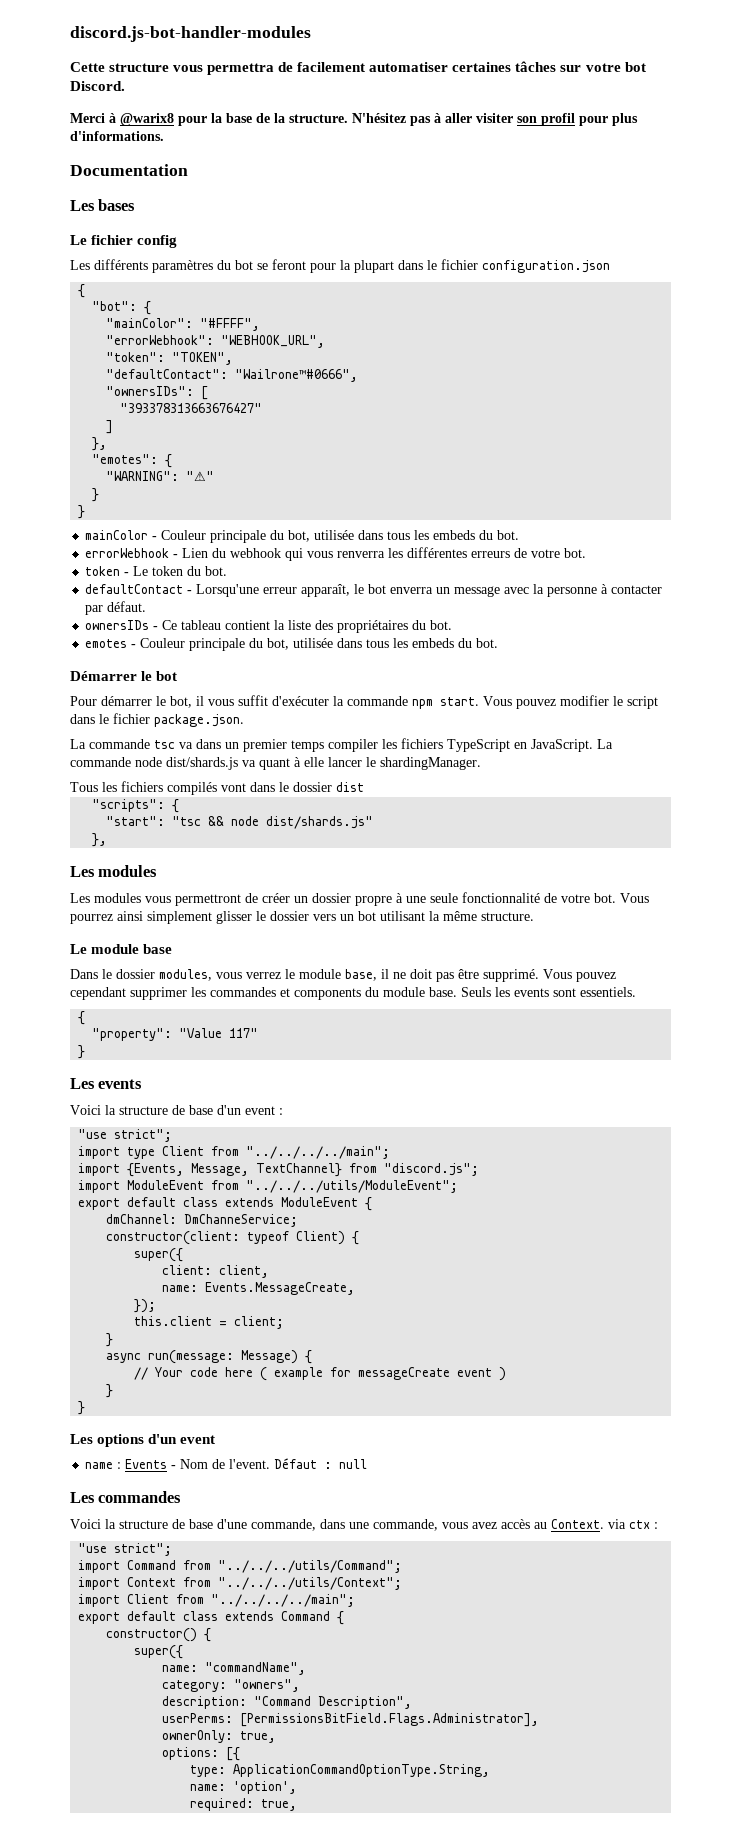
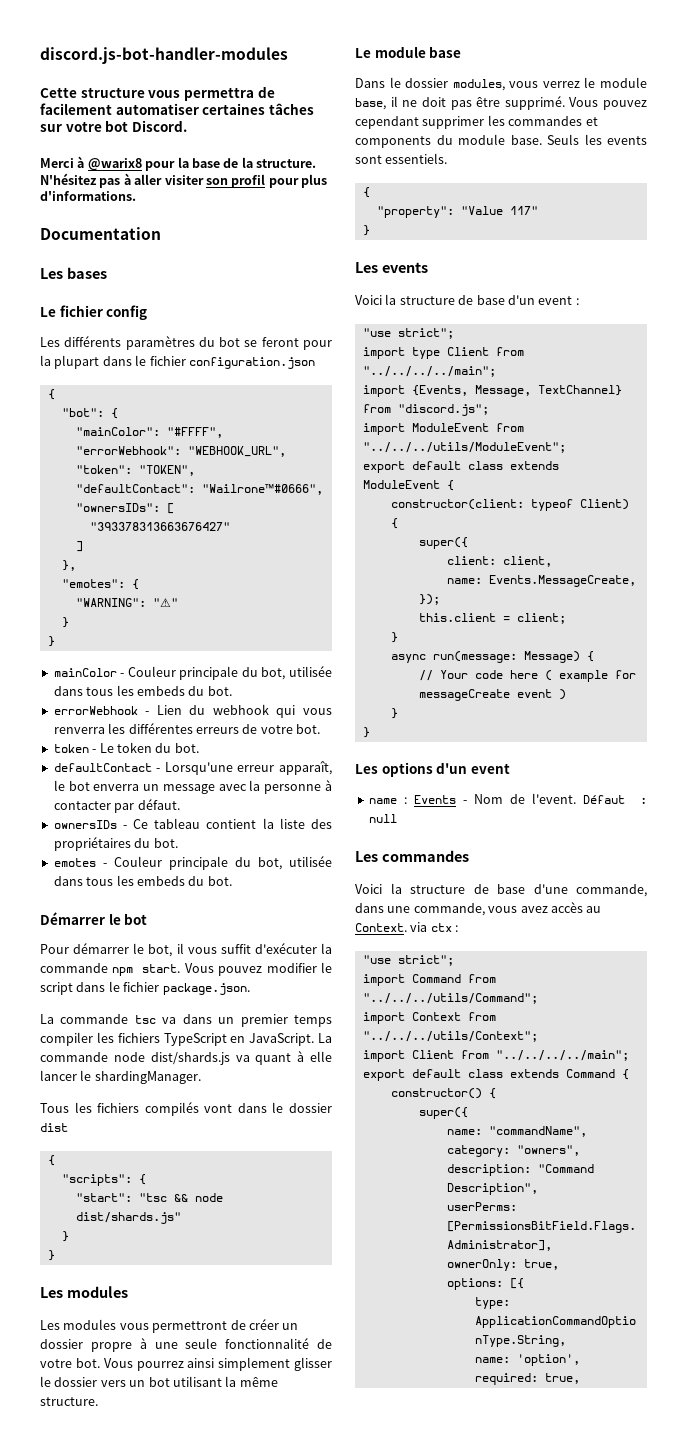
(364, 787) none -> [47,1155,55,1166] // {
[92,833,108,847] }, -> [61,1231,69,1242] [47,1250,55,1261] } // }
[106,1214,299,1227] // dmChannel: DmChanneService; -> (454, 485) none

